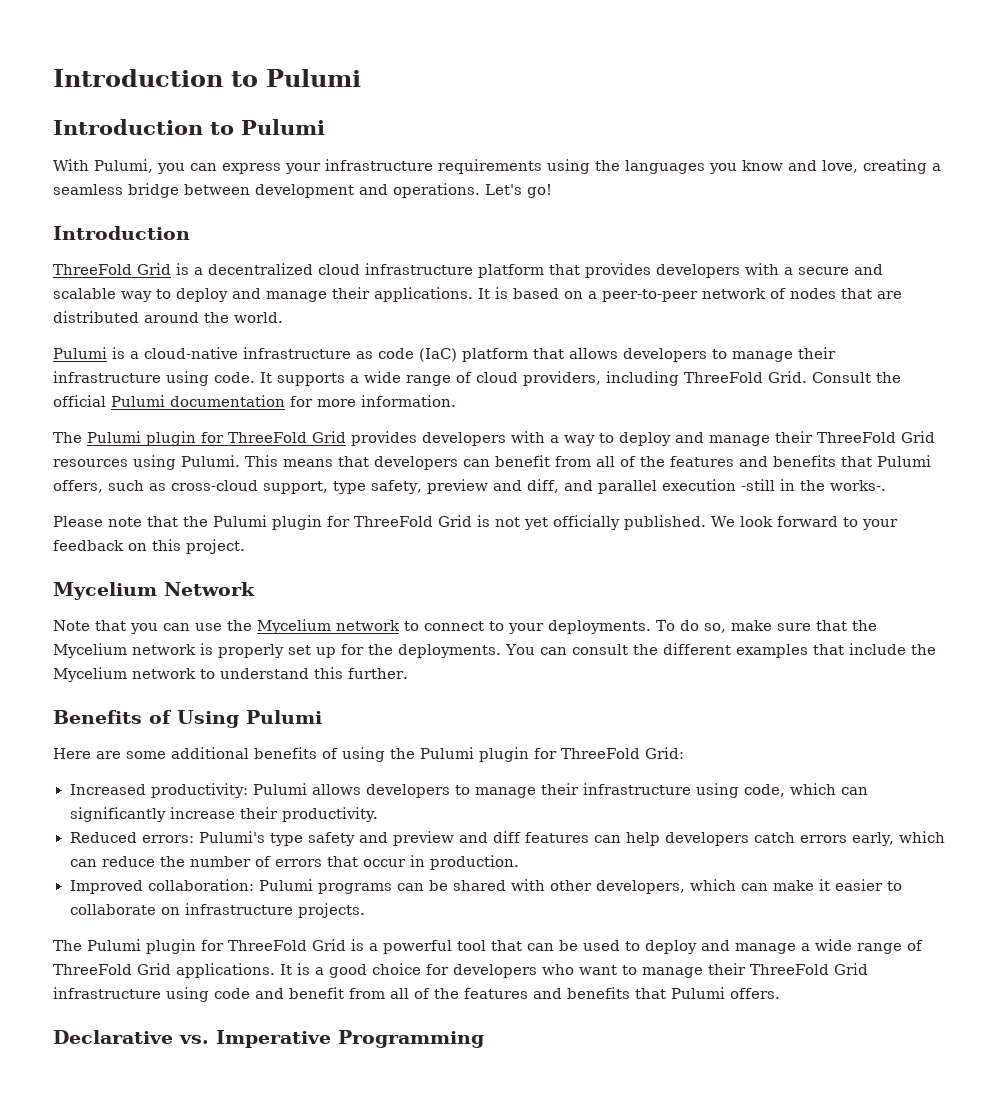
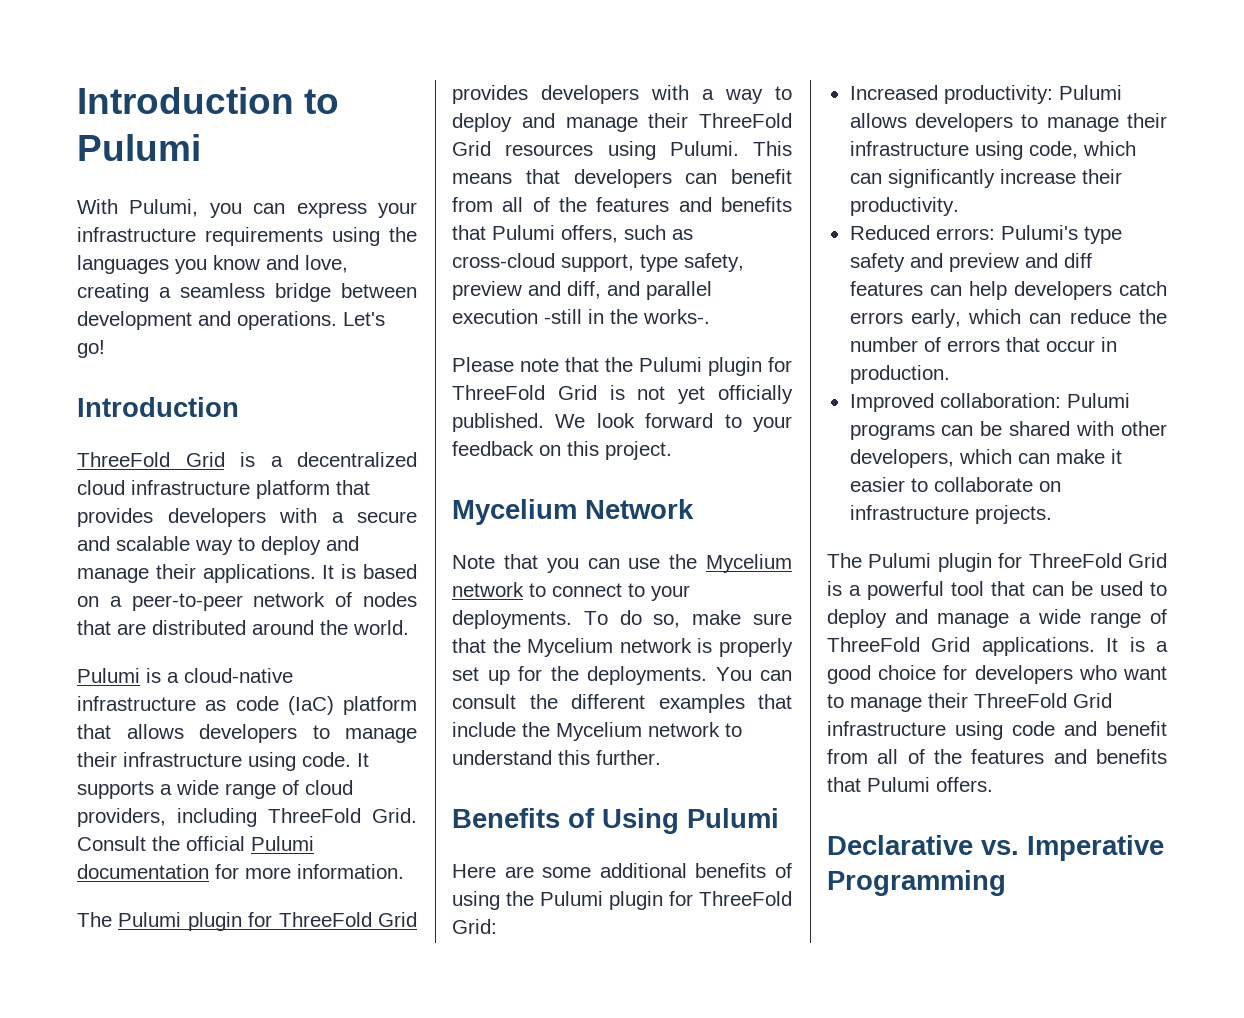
[53,69,361,87] [53,119,325,135] Introduction to Pulumi // Introduction to Pulumi -> [77,87,339,114] [77,134,201,161] Introduction to Pulumi

